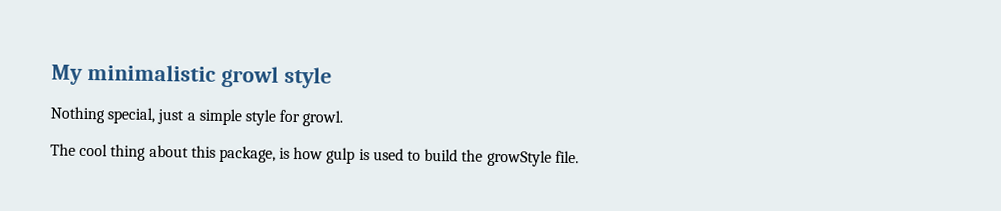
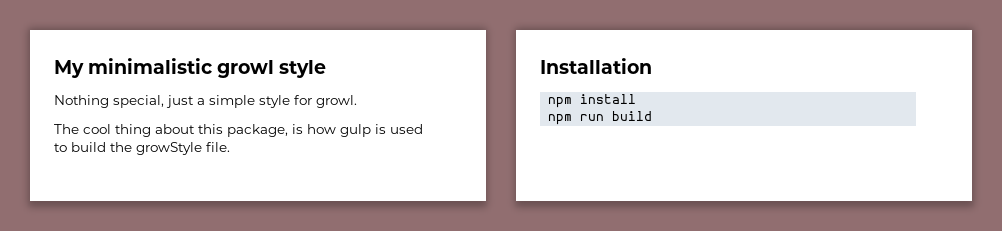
(579, 157) none -> [540,58,652,74] [548,94,637,108] [548,111,653,125] // Installation // npm install // npm run build

